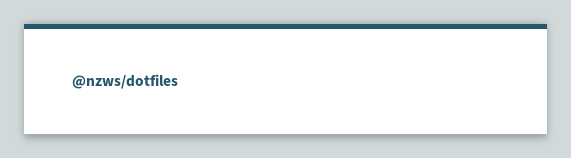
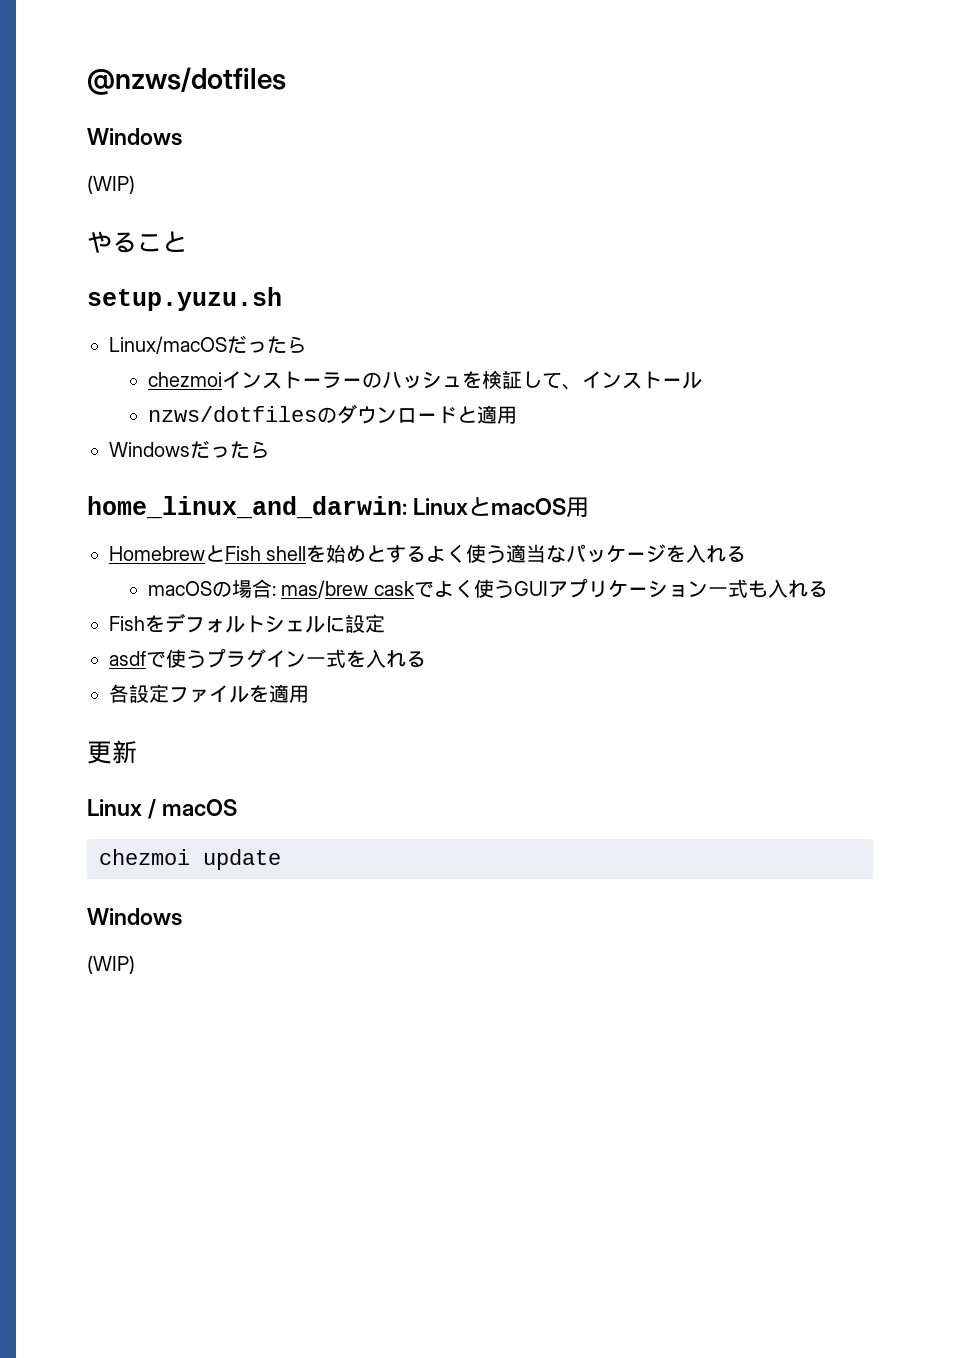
(178, 81) none -> [87,128,182,146] [87,175,135,194] [87,231,187,253] [87,287,282,311] [109,335,307,354] [147,370,702,390] [147,404,517,424] [109,440,270,459] [87,496,590,519] [109,544,747,564] [147,578,828,599] [109,613,385,633] [109,648,426,669] [109,684,309,703] [87,740,137,764] [87,799,238,819] [99,849,281,870] [87,908,182,926] [87,955,135,974] // Windows // (WIP) // やること // setup.yuzu.sh // Linux/macOSだったら // chezmoiインストーラーのハッシュを検証して、インストール // nzws/dotfilesのダウンロードと適用 // Windowsだったら // home_linux_and_darwin: LinuxとmacOS用 // HomebrewとFish shellを始めとするよく使う適当なパッケージを入れる // macOSの場合: mas/brew caskでよく使うGUIアプリケーション一式も入れる // Fishをデフォルトシェルに設定 // asdfで使うプラグイン一式を入れる // 各設定ファイルを適用 // 更新 // Linux / macOS // chezmoi update // Windows // (WIP)

